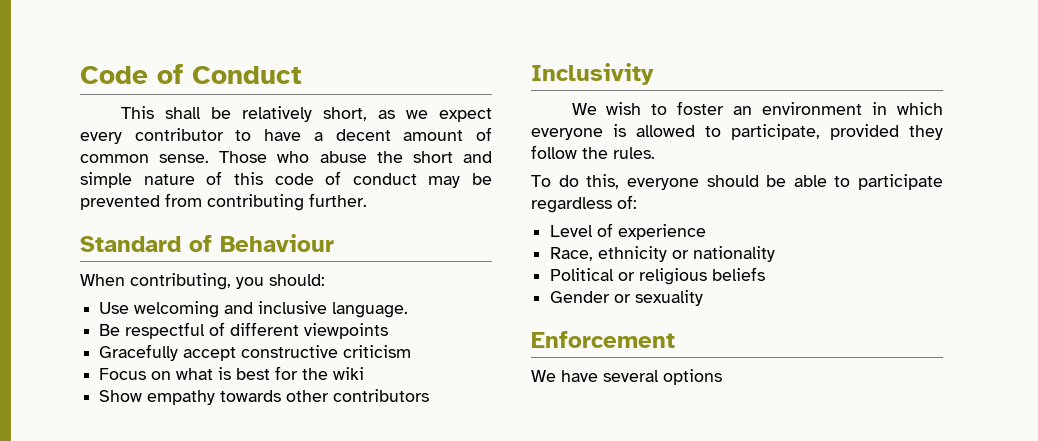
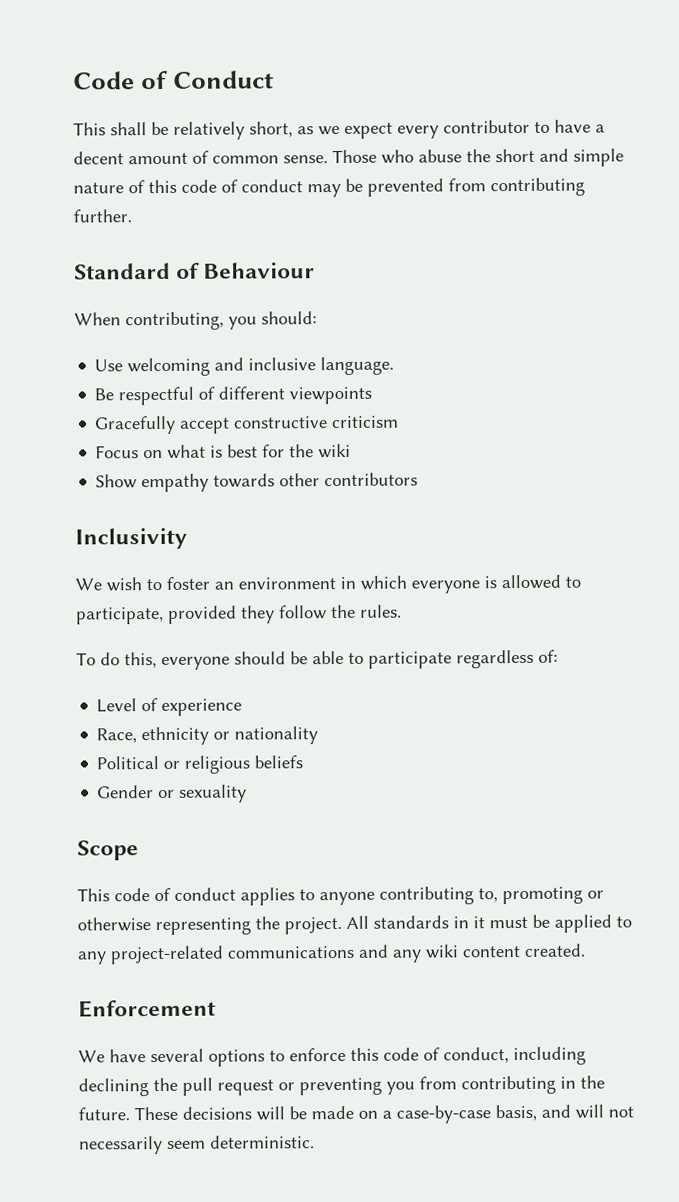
(704, 298) none -> [77,840,139,861] [77,886,604,906] [77,914,632,936] [77,943,585,965] // Scope // This code of conduct applies to anyone contributing to, promoting or otherwise representing the project. All standards in it must be applied to any project-related communications and any wiki content created.
(722, 377) none -> [269,1046,586,1066] [78,1075,605,1097] [78,1104,634,1124] [78,1135,315,1155] to enforce this code of conduct, including declining the pull request or preventing you from contributing in the future. These decisions will be made on a case-by-case basis, and will not necessarily seem deterministic.

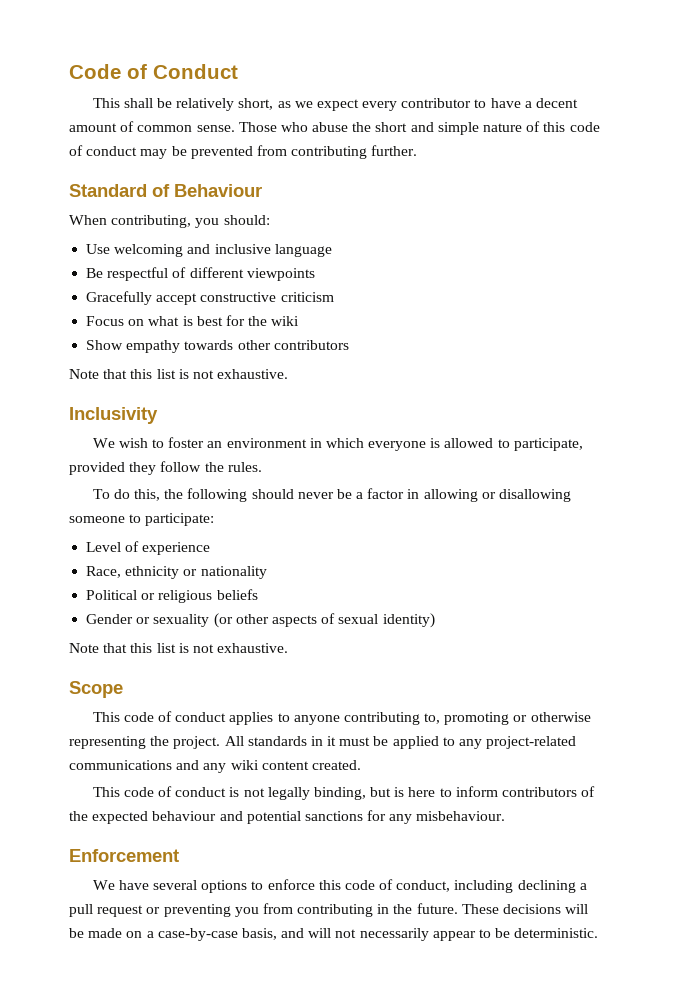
[320,356,395,376] language. -> [274,244,332,257] language
(419, 479) none -> [69,369,289,379] // Note that this list is not exhaustive.
[161,649,558,670] everyone should be able to participate regardless of: -> [164,488,571,502] [69,513,215,526] the following should never be a factor in allowing or disallowing someone to participate:
(248, 793) none -> [213,613,435,628] [69,643,289,653] (or other aspects of sexual identity) // Note that this list is not exhaustive.
(585, 950) none -> [92,786,596,800] [69,810,506,824] // This code of conduct is not legally binding, but is here to inform contributors of the expected behaviour and potential sanctions for any misbehaviour.
[153,1077,178,1092] the -> [579,883,587,890] a
[167,1140,206,1149] seem -> [432,928,511,941] appear to be

